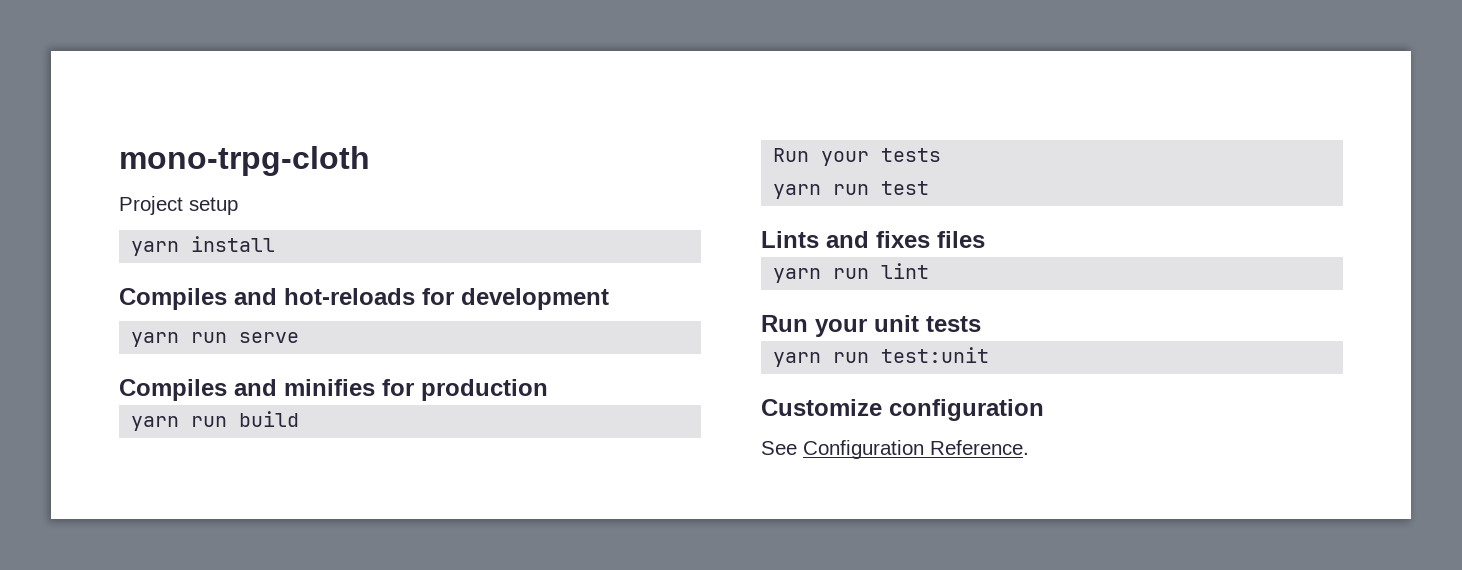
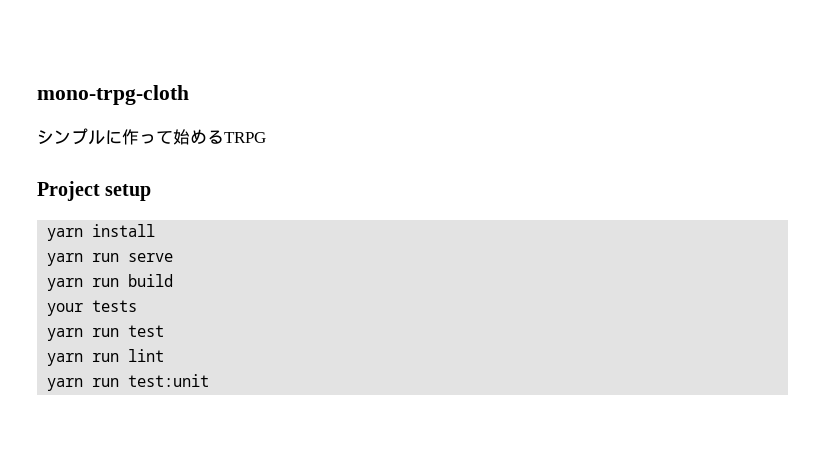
[119,196,238,215] [131,236,276,256] [119,288,609,310] [131,332,300,347] [119,379,548,401] Project setup // yarn install // Compiles and hot-reloads for development // yarn run serve // Compiles and minifies for production -> [37,128,266,145] [37,181,152,201] [47,224,156,241] [47,253,174,266] シンプルに作って始めるTRPG // Project setup // yarn install // yarn run serve
[773,148,810,162] Run -> (174, 280) none
[761,231,985,248] // Lints and fixes files -> (165, 331) none
[761,315,981,337] // Run your unit tests -> (165, 355) none
[761,399,1044,421] [761,440,1029,459] // Customize configuration // See Configuration Reference. -> (210, 380) none

